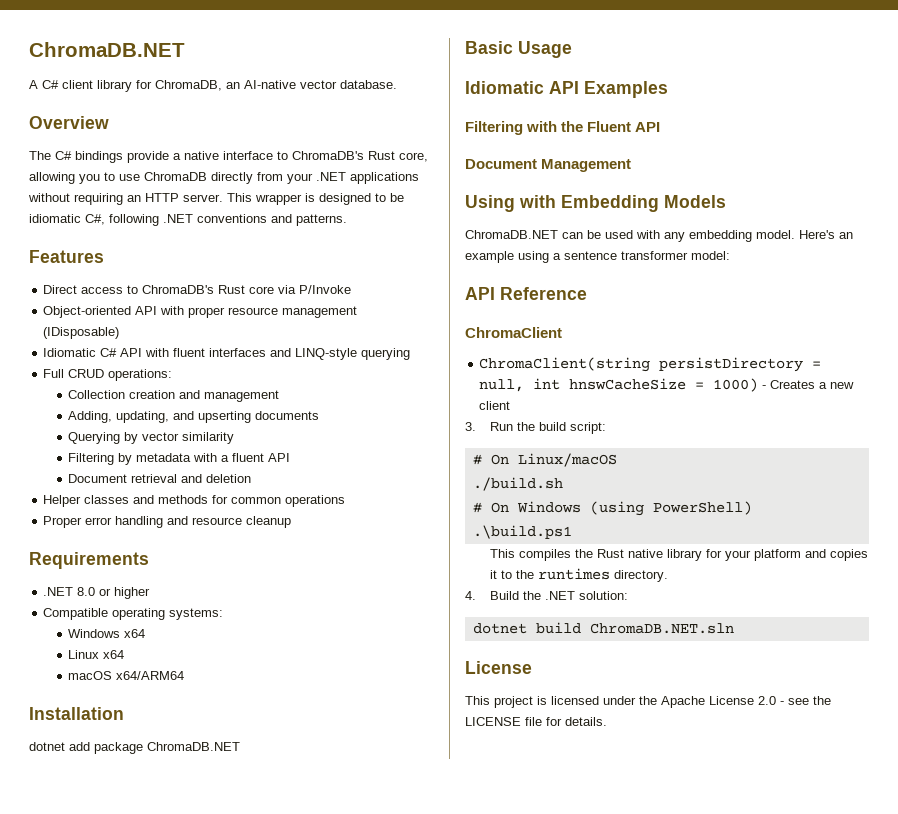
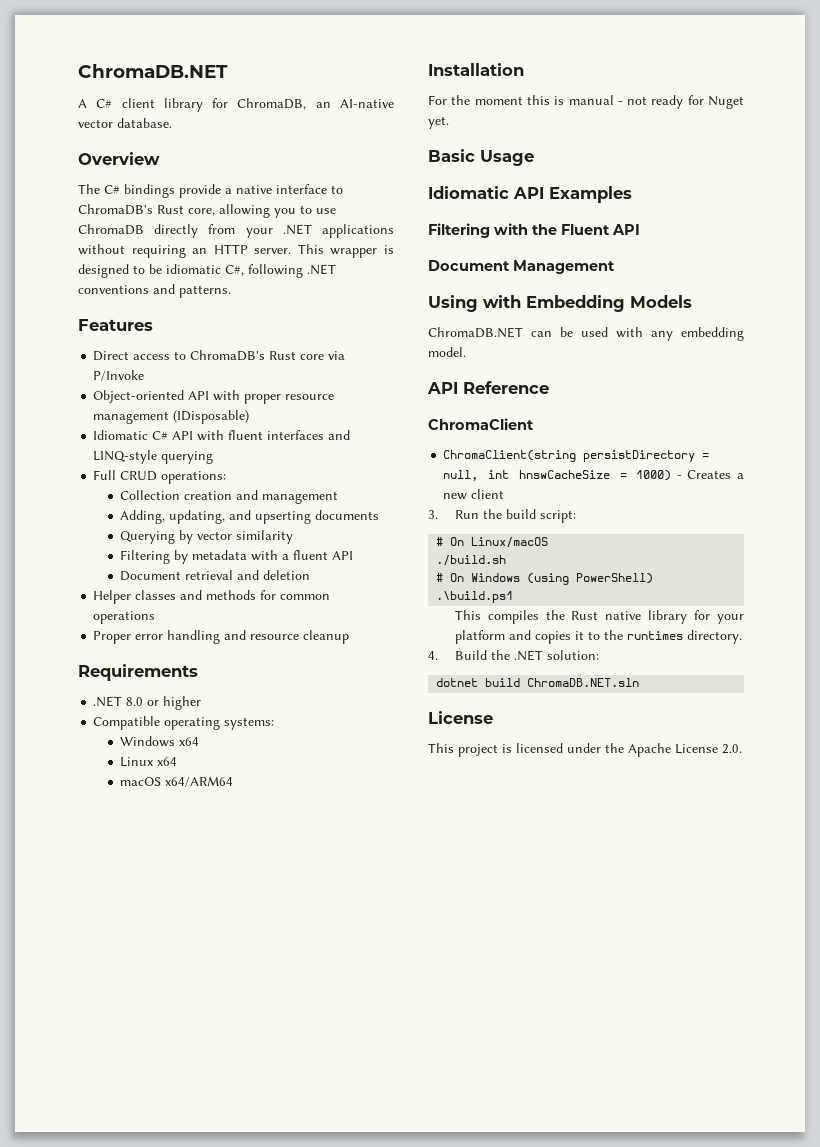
[29,742,240,754] dotnet add package ChromaDB.NET -> [428,95,744,109] [428,116,449,129] For the moment this is manual - not ready for Nuget yet.
[799,230,853,239] [465,251,730,263] Here's an example using a sentence transformer model: -> (466, 352) none
[758,696,831,705] [465,717,607,726] 2.0 - see the LICENSE file for details. -> [722,744,742,754] 2.0.

